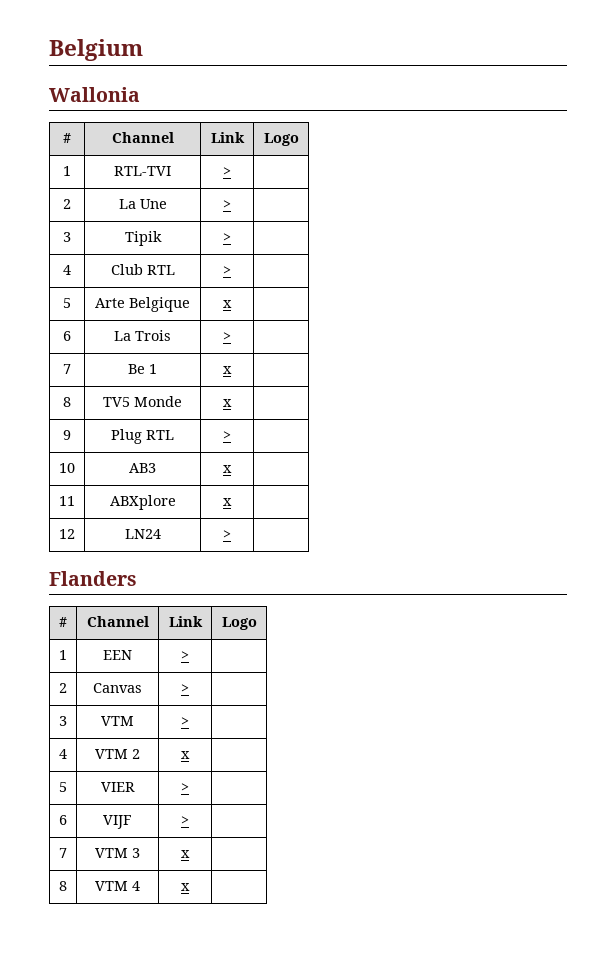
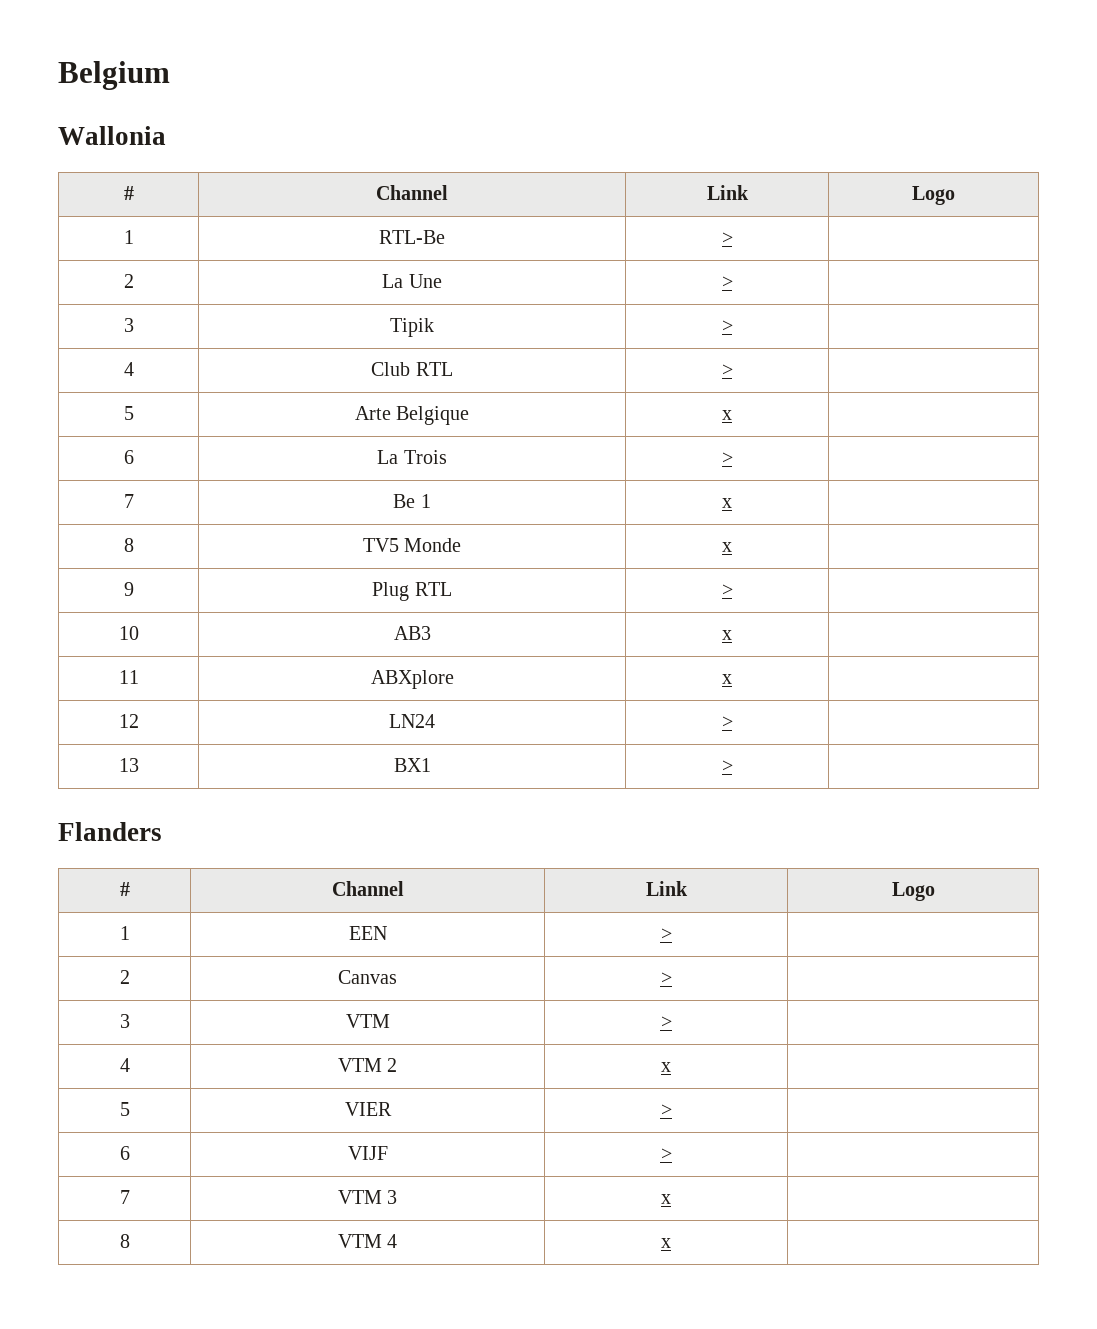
[114,166,171,176] RTL-TVI -> [379,230,445,244] RTL-Be
(231, 534) none -> [118,758,139,772] [393,758,431,772] [721,760,733,772] // 13 | BX1 | > |

